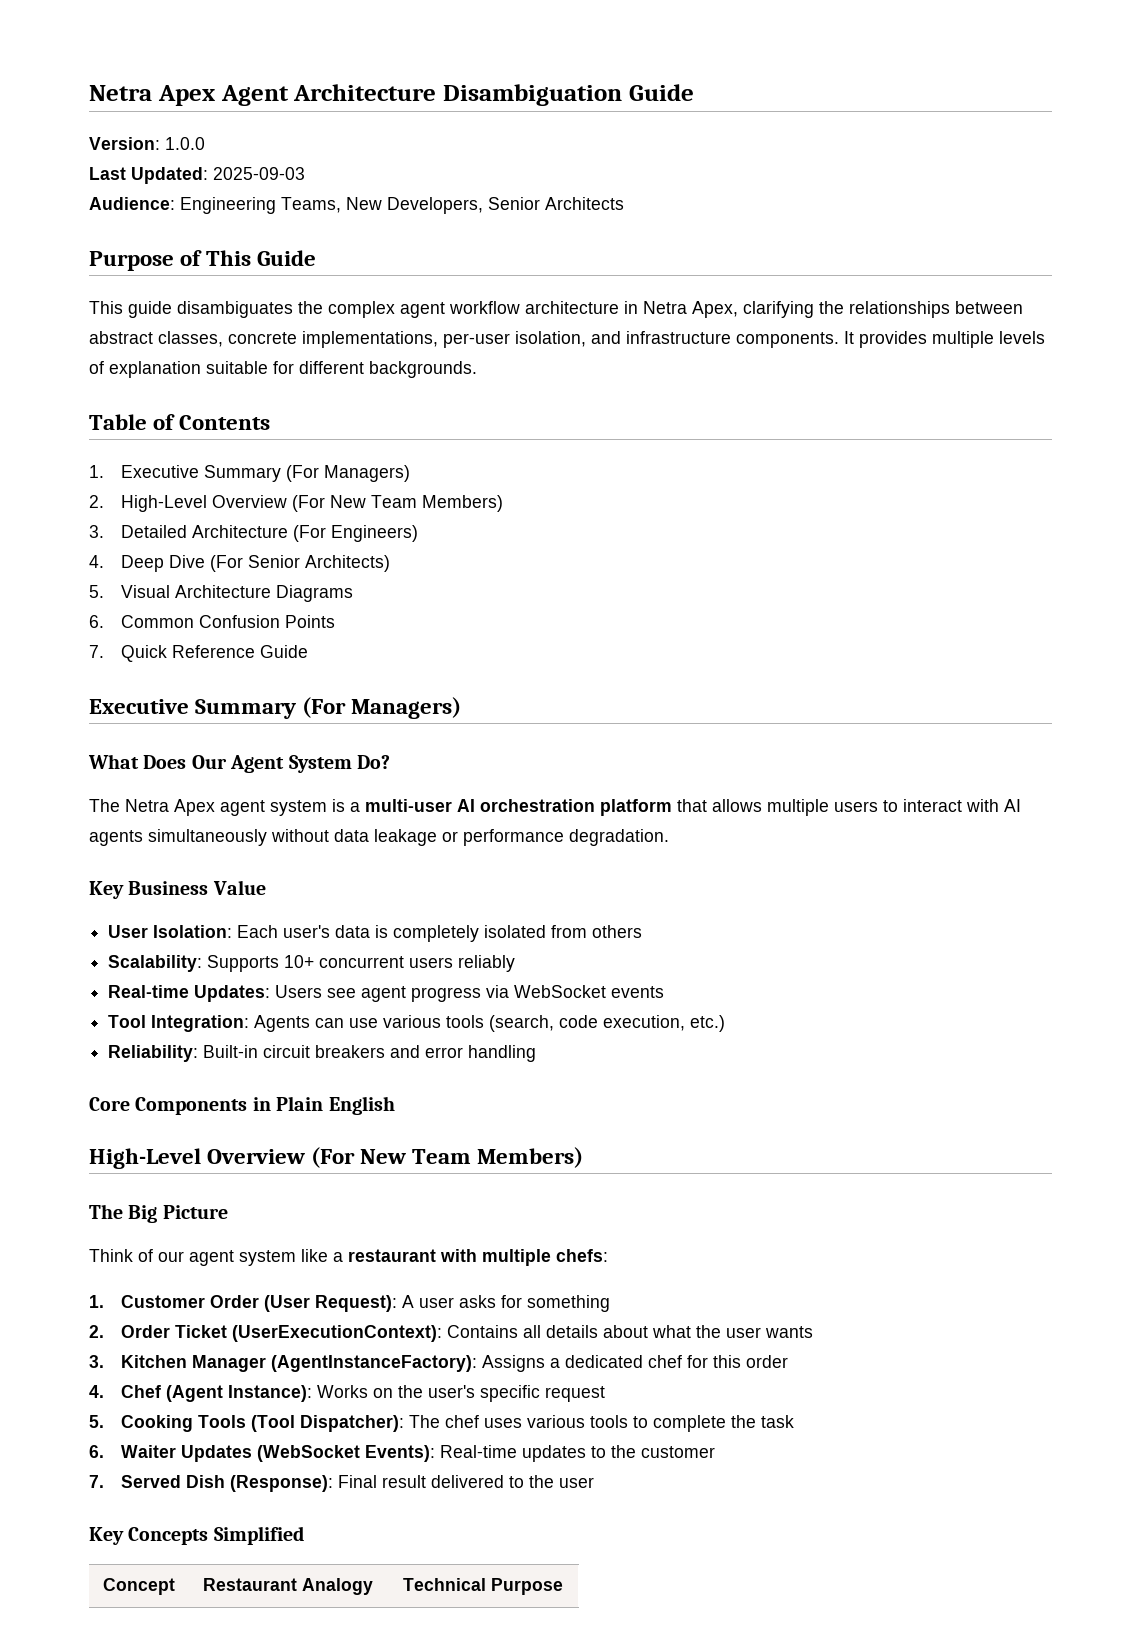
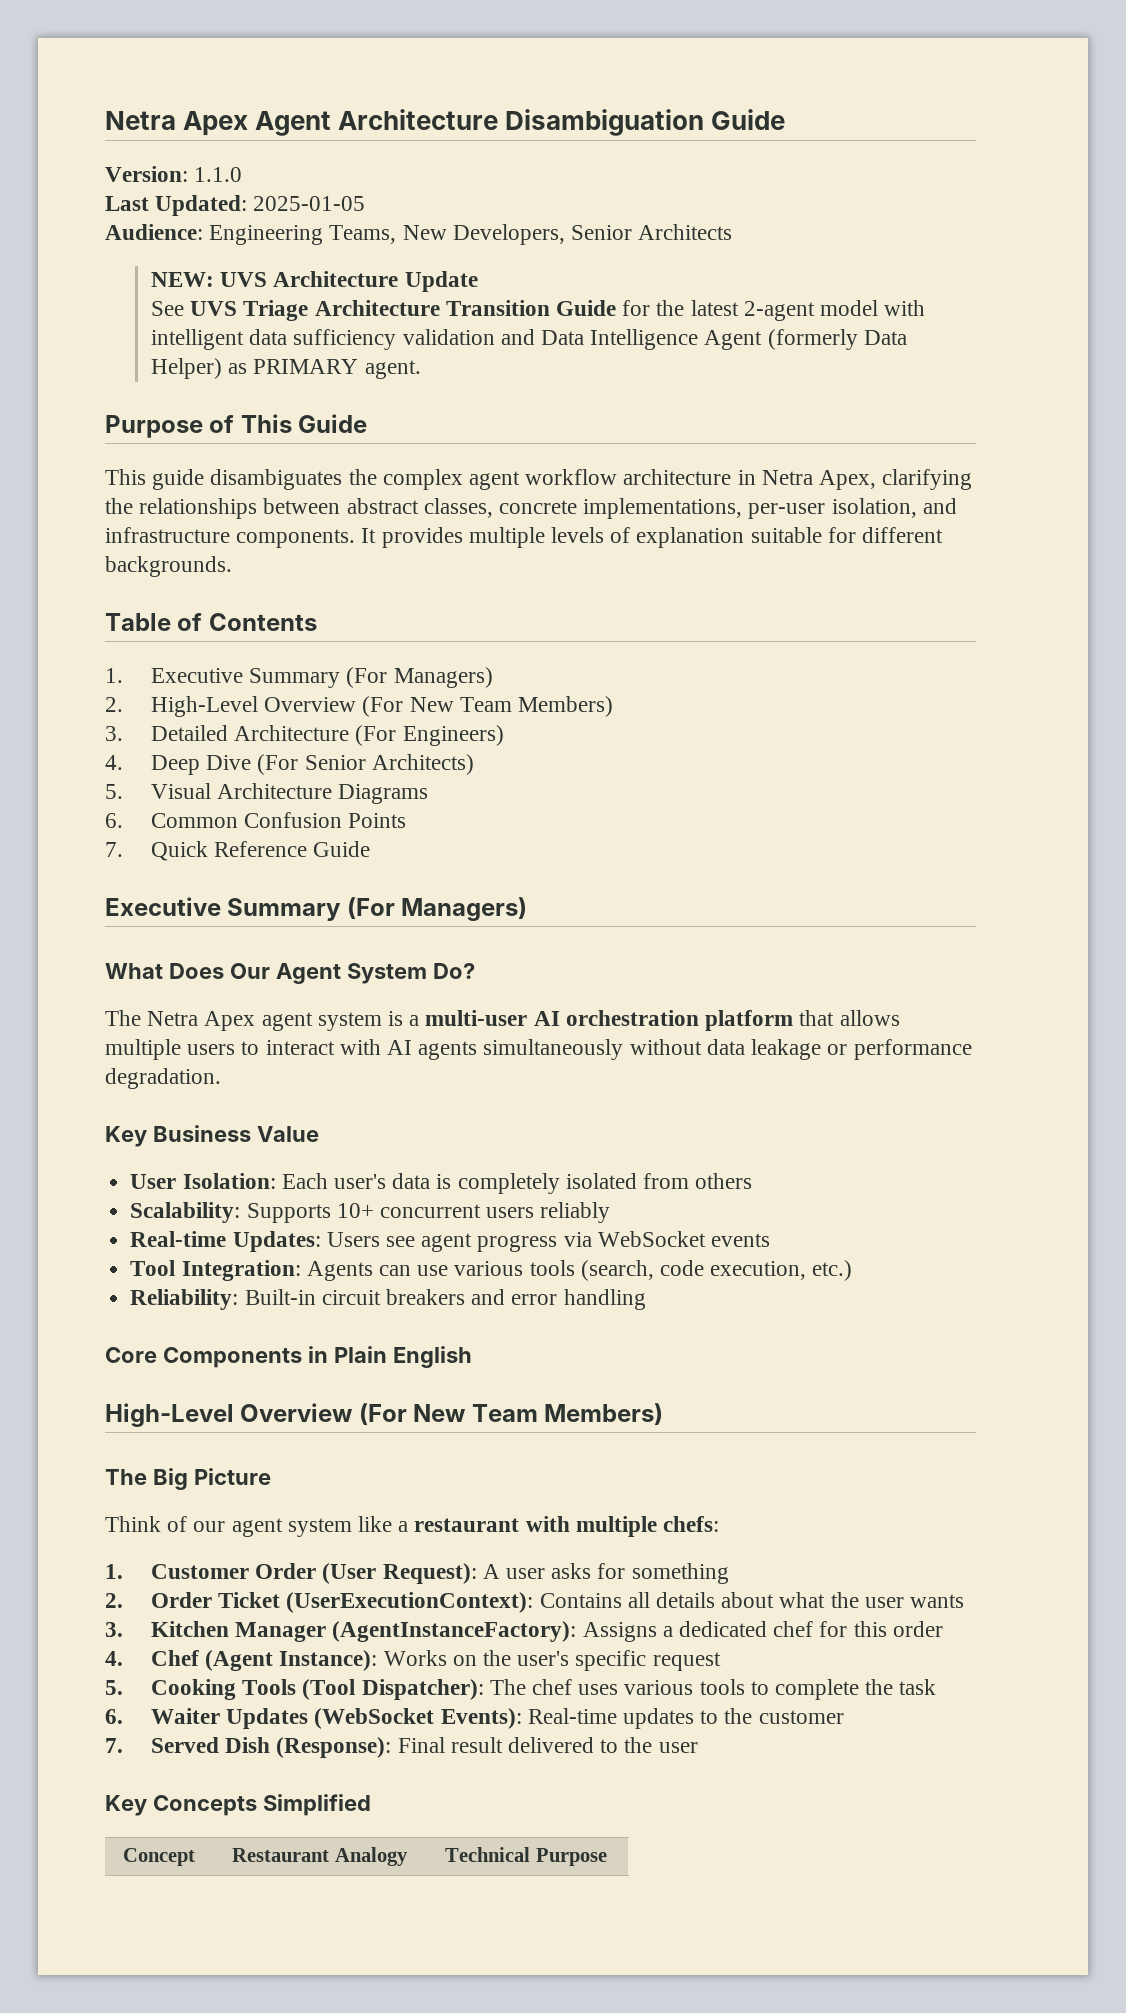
[165,137,205,150] 1.0.0 -> [194,167,243,182] 1.1.0
[213,167,305,180] 2025-09-03 -> [253,196,366,211] 2025-01-05
(624, 203) none -> [150,271,478,292] [150,300,926,321] [150,329,907,350] [150,358,421,379] // NEW: UVS Architecture Update // See UVS Triage Architecture Transition Guide for the latest 2-agent model with intelligent data sufficiency validation and Data Intelligence Agent (formerly Data Helper) as PRIMARY agent.

